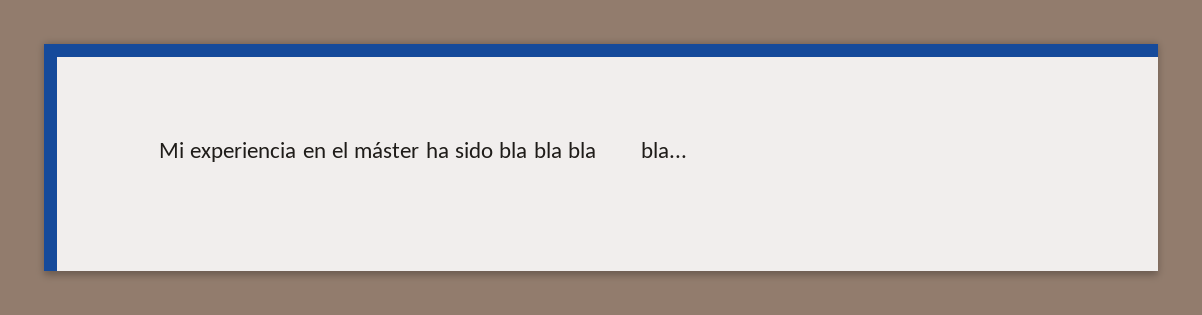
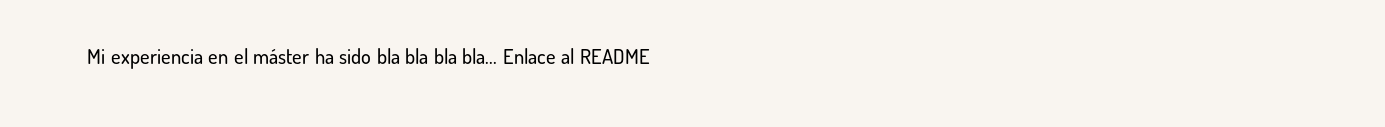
(687, 150) none -> [502,48,650,64] Enlace al README

